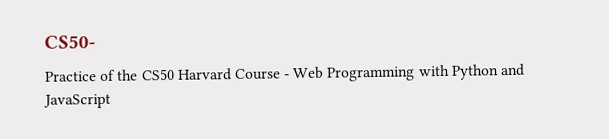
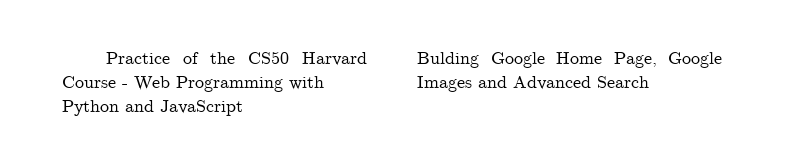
[44,35,96,49] CS50- // -> (106, 58) none
(111, 101) none -> [417,52,722,68] [417,76,649,92] // Bulding Google Home Page, Google Images and Advanced Search

